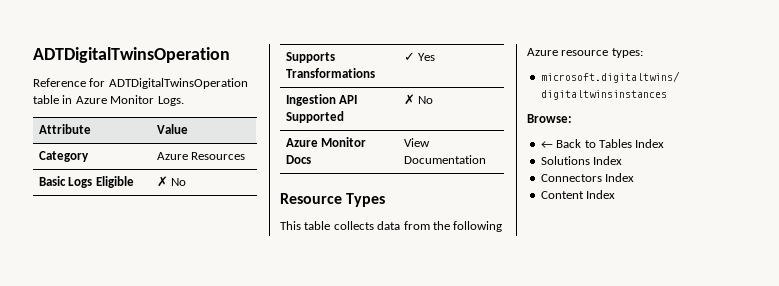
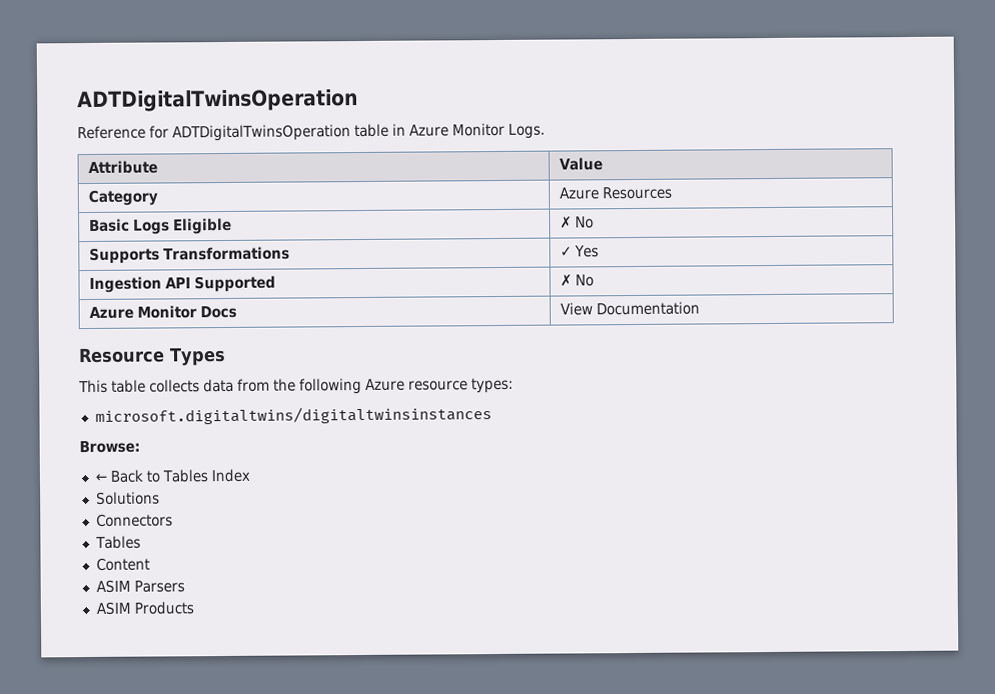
[593,156,623,165] Index -> (160, 498) none
[605,173,635,182] Index -> [94,535,141,549] // Tables
[586,190,616,199] Index -> [95,579,185,593] [95,601,194,615] // ASIM Parsers // ASIM Products

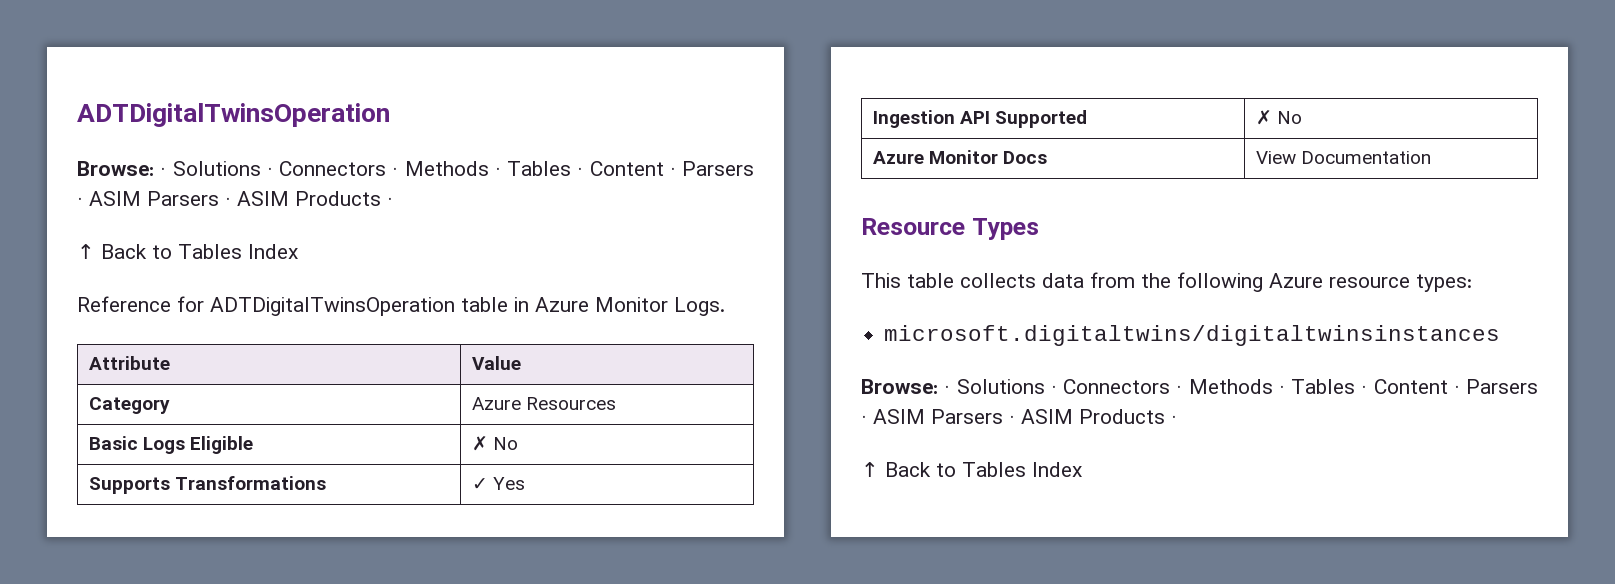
[77,89,358,113] ADTDigitalTwinsOperation -> [77,103,390,127] [77,161,754,176] [77,191,393,206] [77,244,298,259] ADTDigitalTwinsOperation // Browse: · Solutions · Connectors · Methods · Tables · Content · Parsers · ASIM Parsers · ASIM Products · // ↑ Back to Tables Index
[94,468,250,483] [95,491,160,505] [95,513,173,527] [94,535,141,549] [95,557,150,571] [95,579,185,593] [95,601,194,615] // ← Back to Tables Index // Solutions // Connectors // Tables // Content // ASIM Parsers // ASIM Products -> [944,379,1538,394] [861,409,1177,424] [861,462,1082,477] · Solutions · Connectors · Methods · Tables · Content · Parsers · ASIM Parsers · ASIM Products · // ↑ Back to Tables Index

